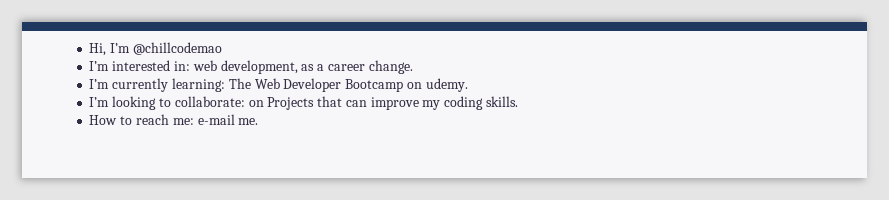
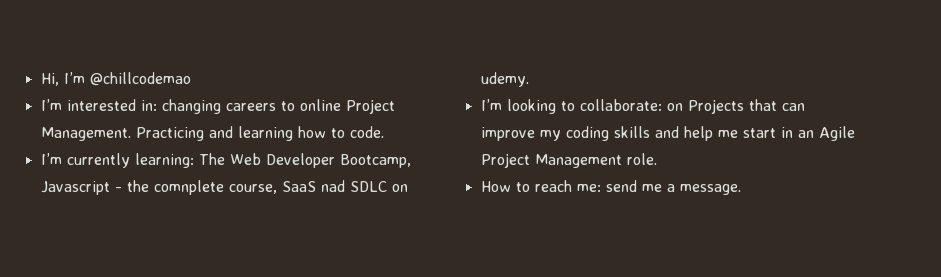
[192,60,413,74] web development, as a career change. -> [161,99,395,114] [40,126,384,141] changing careers to online Project Management. Practicing and learning how to code.
[345,79,404,92] Bootcamp -> [339,154,411,168] [40,180,387,195] Bootcamp, Javascript - the comnplete course, SaaS nad SDLC
[485,96,518,107] skills. -> [613,126,855,141] [480,153,657,168] skills and help me start in an Agile Project Management role.
[197,114,259,125] e-mail me. -> [605,180,741,195] send me a message.

